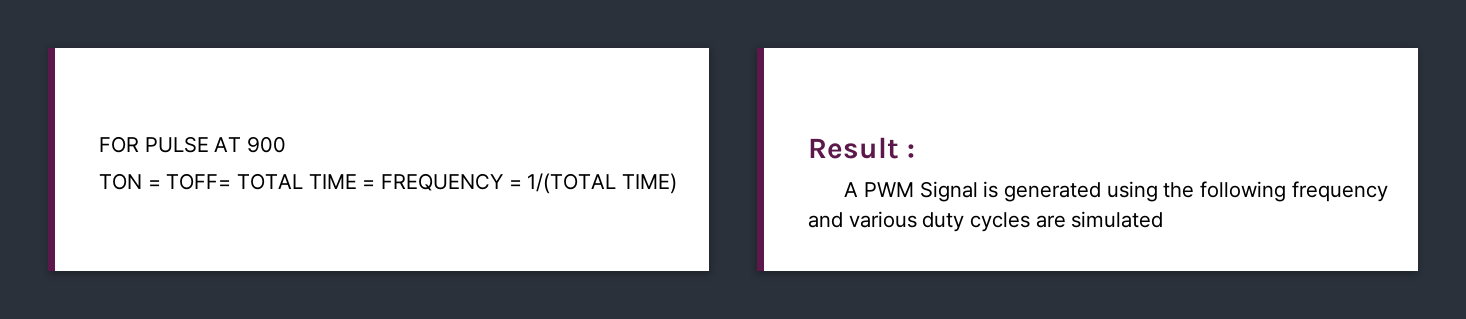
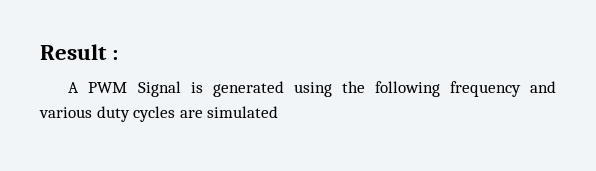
[99,136,287,153] [99,173,678,194] FOR PULSE AT 900 // TON = TOFF= TOTAL TIME = FREQUENCY = 1/(TOTAL TIME) // -> (40, 52) none

